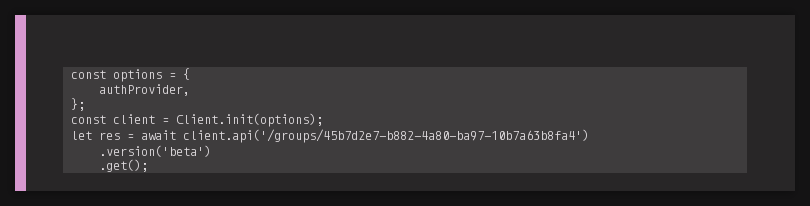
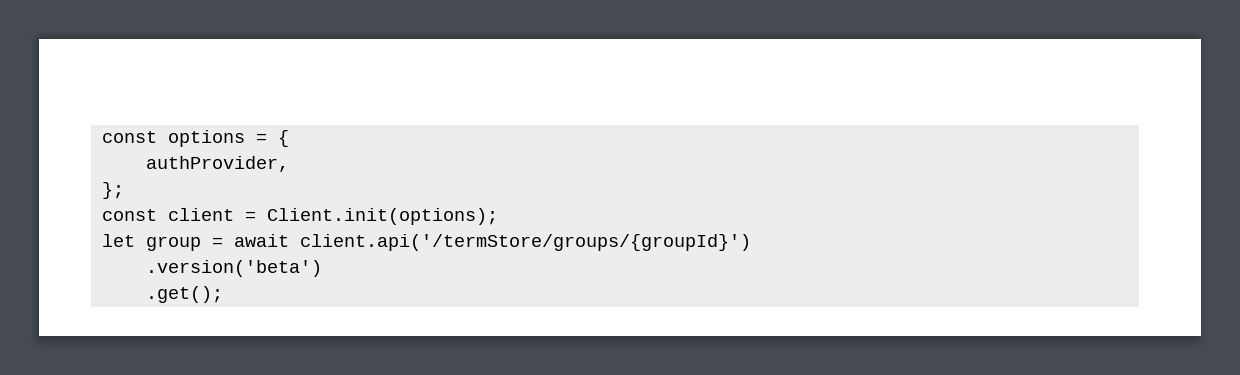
[98,132,120,140] res -> [145,236,201,251] group
[182,129,589,143] client.api('/groups/45b7d2e7-b882-4a80-ba97-10b7a63b8fa4') -> [299,234,751,251] client.api('/termStore/groups/{groupId}')

